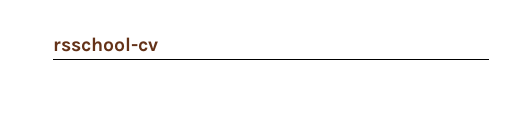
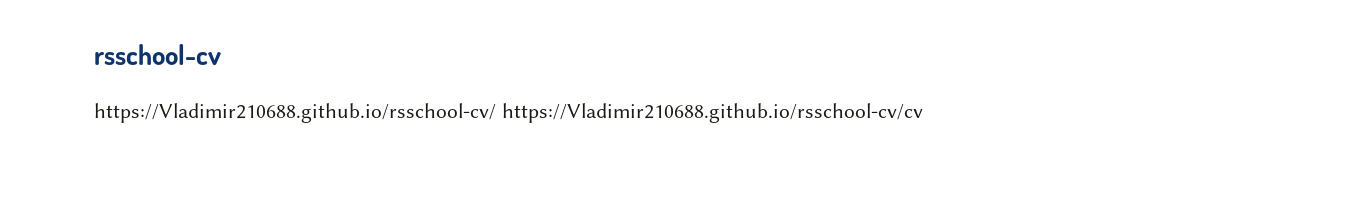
(158, 44) none -> [94,103,923,123] // https://Vladimir210688.github.io/rsschool-cv/ https://Vladimir210688.github.io/rsschool-cv/cv

